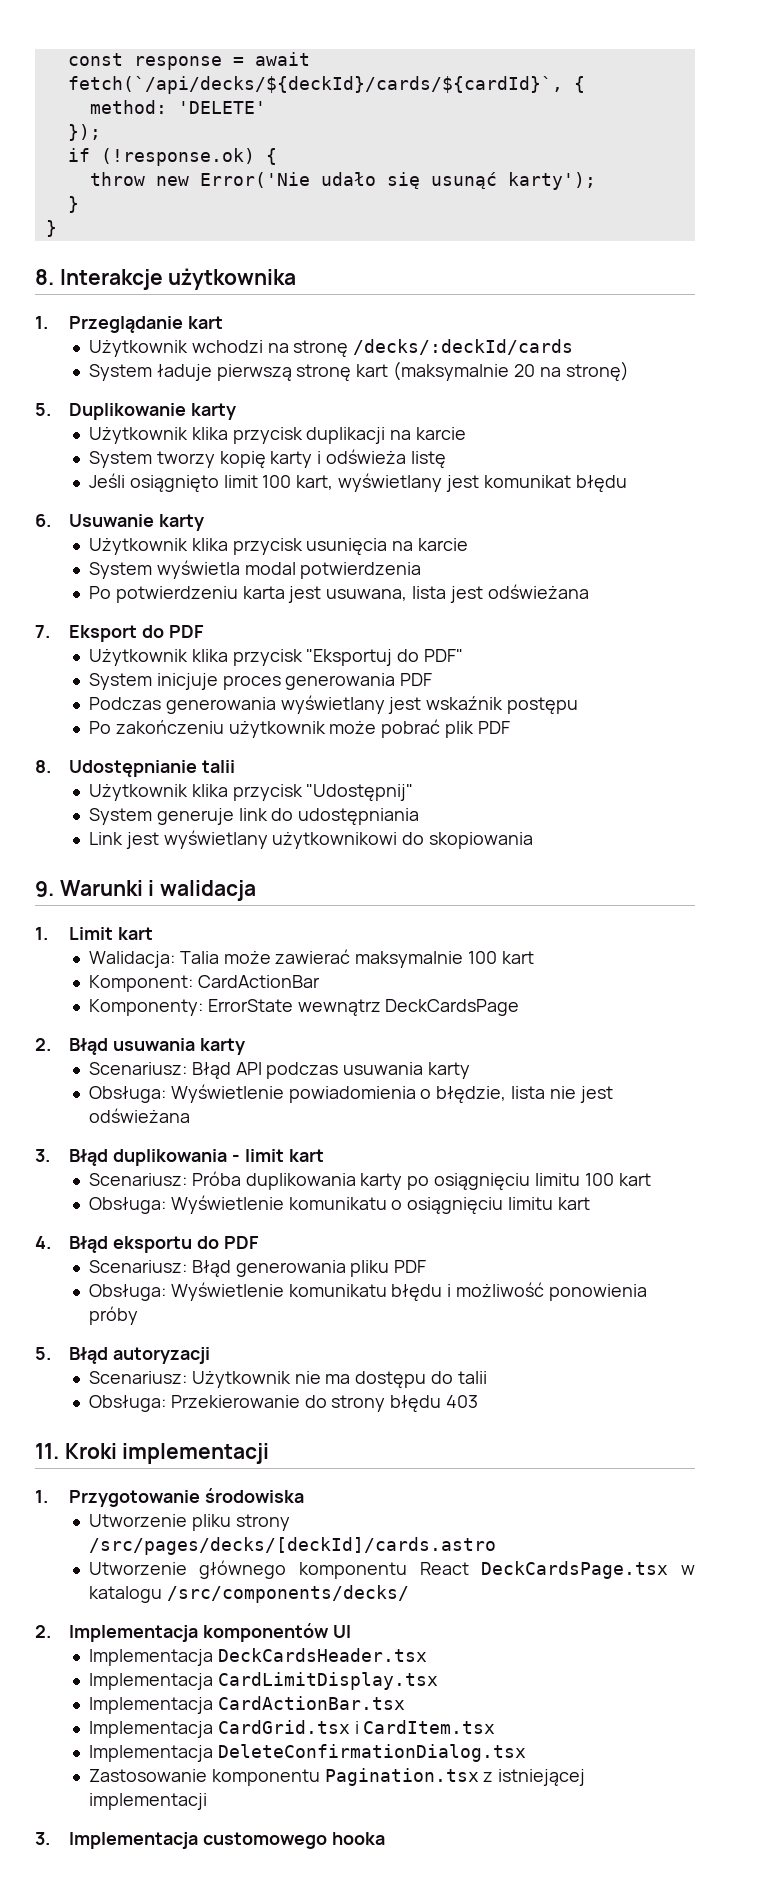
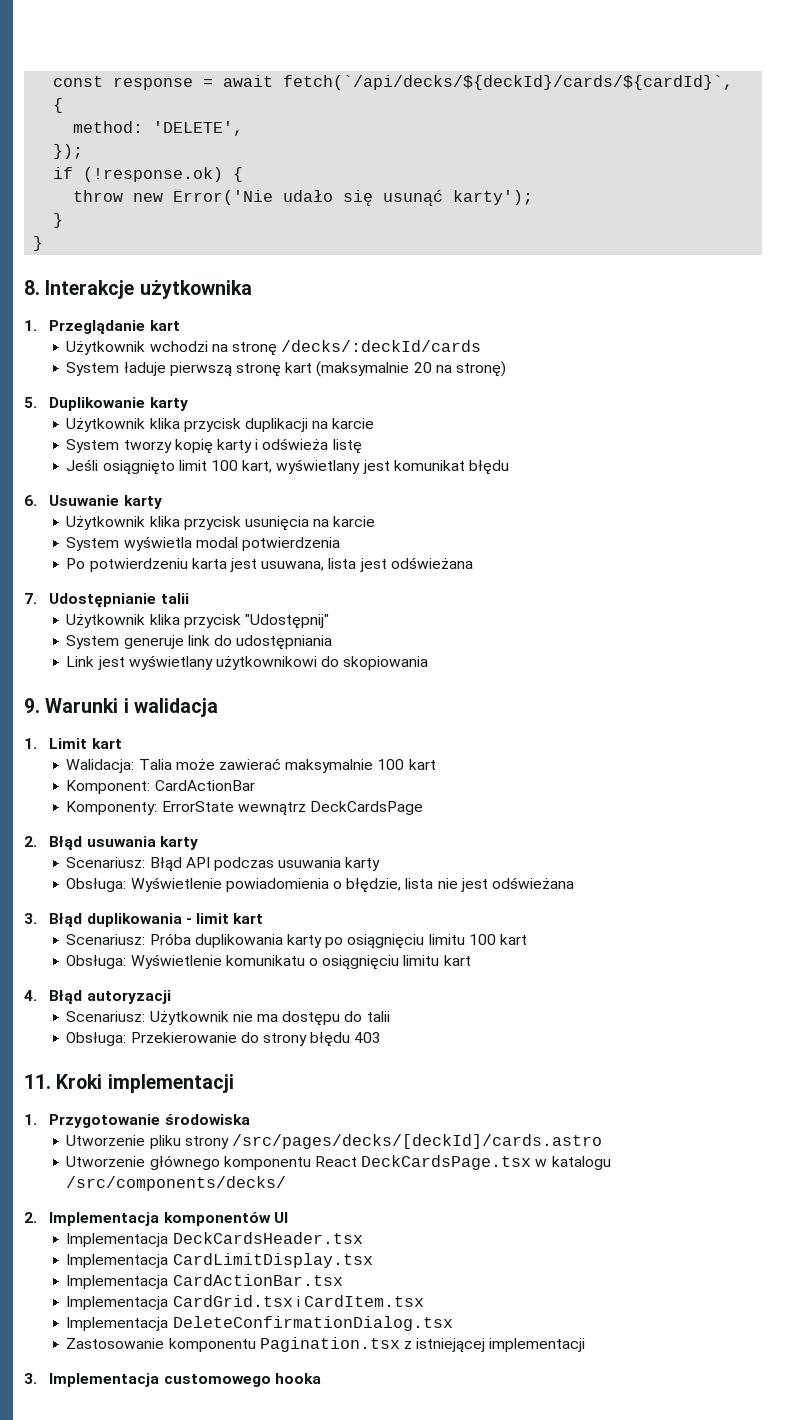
[177,101,266,114] 'DELETE' -> [153,121,244,136] 'DELETE',
[69,625,204,642] [88,649,464,666] [88,673,433,690] [88,695,579,715] [88,719,511,738] [35,760,51,773] Eksport do PDF // Użytkownik klika przycisk "Eksportuj do PDF" // System inicjuje proces generowania PDF // Podczas generowania wyświetlany jest wskaźnik postępu // Po zakończeniu użytkownik może pobrać plik PDF // 8. -> (37, 598) none
[112,1236,259,1253] [88,1260,427,1277] [88,1282,648,1302] [88,1306,138,1325] [35,1347,109,1364] eksportu do PDF // Scenariusz: Błąd generowania pliku PDF // Obsługa: Wyświetlenie komunikatu błędu i możliwość ponowienia próby // 5. Błąd -> (83, 997) none

